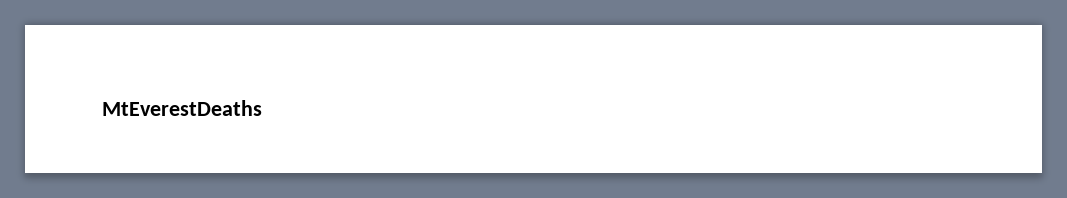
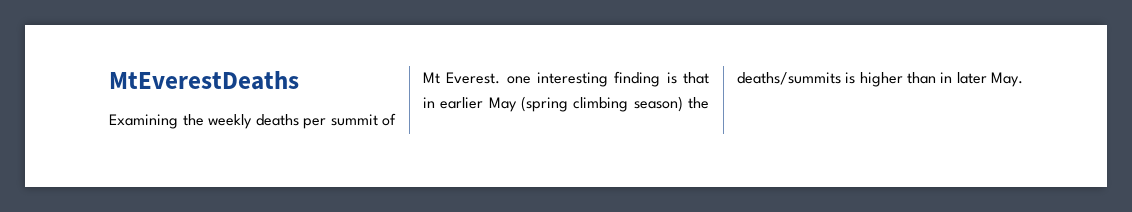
(262, 108) none -> [109,113,396,129] [423,71,709,87] [423,96,709,112] [737,72,1023,87] // Examining the weekly deaths per summit of Mt Everest. one interesting finding is that in earlier May (spring climbing season) the deaths/summits is higher than in later May.

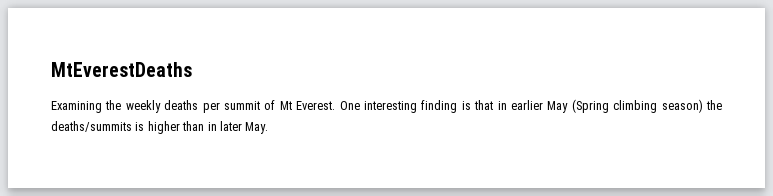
[506,76,531,84] one -> [339,101,360,110] One
[521,96,568,112] (spring -> [571,99,609,113] (Spring

